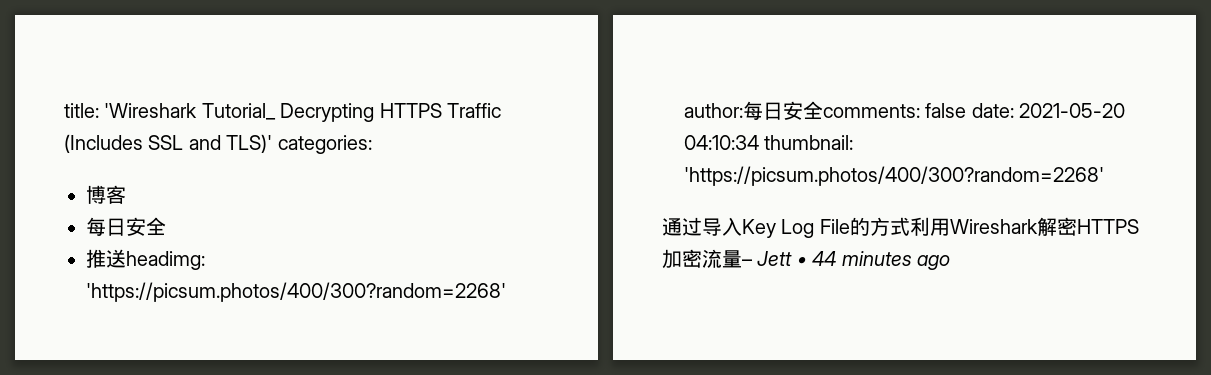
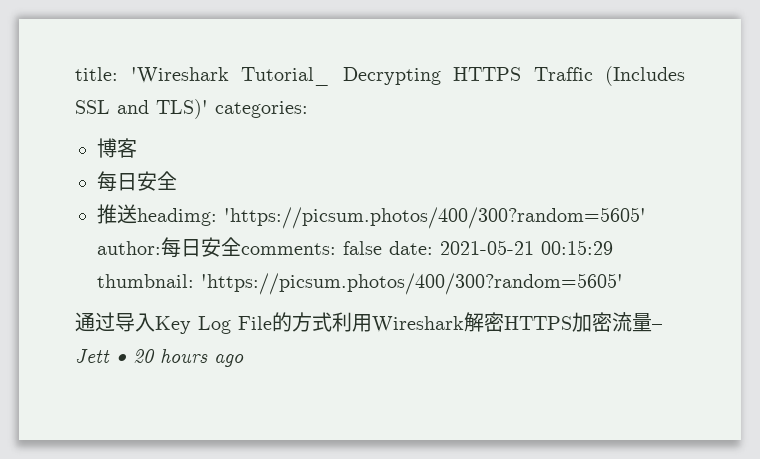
[86,282,506,302] 'https://picsum.photos/400/300?random=2268' -> [224,207,646,229] 'https://picsum.photos/400/300?random=5605'
[1019,103,1126,118] [684,135,854,150] [684,166,1104,186] 2021-05-20 04:10:34 thumbnail: 'https://picsum.photos/400/300?random=2268' -> [440,240,613,255] [97,273,623,295] 2021-05-21 00:15:29 thumbnail: 'https://picsum.photos/400/300?random=5605'
[812,251,912,266] 44 minutes -> [133,349,208,363] 20 hours

